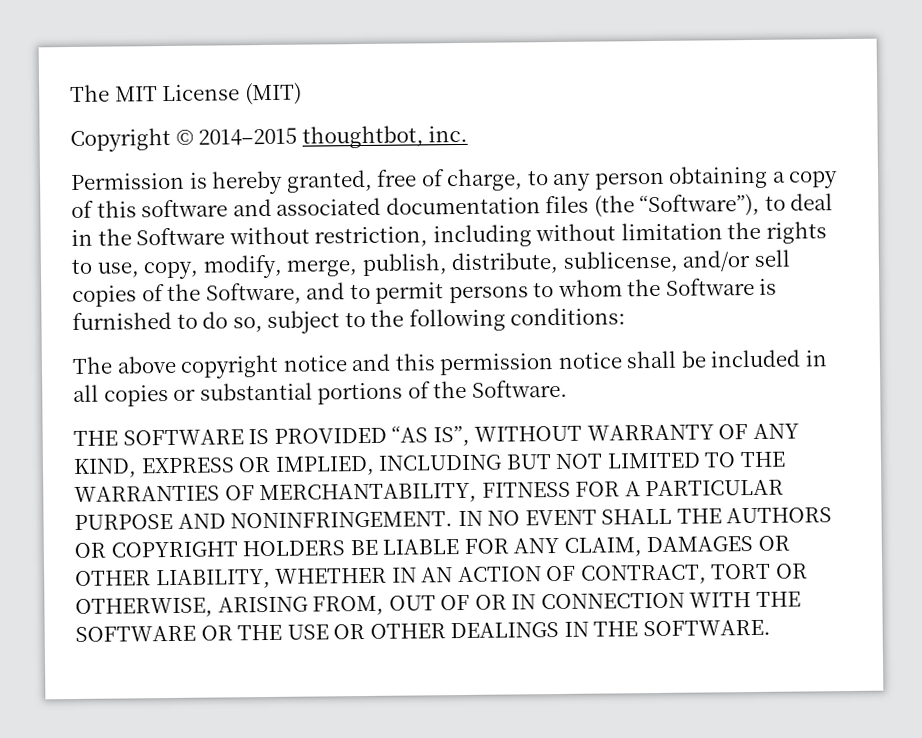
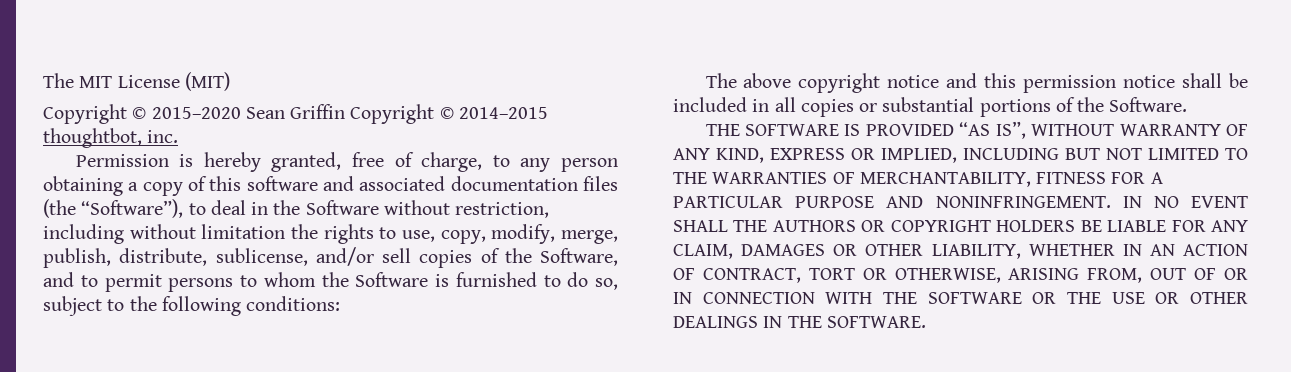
(194, 137) none -> [151,104,454,124] 2015–2020 Sean Griffin Copyright ©

